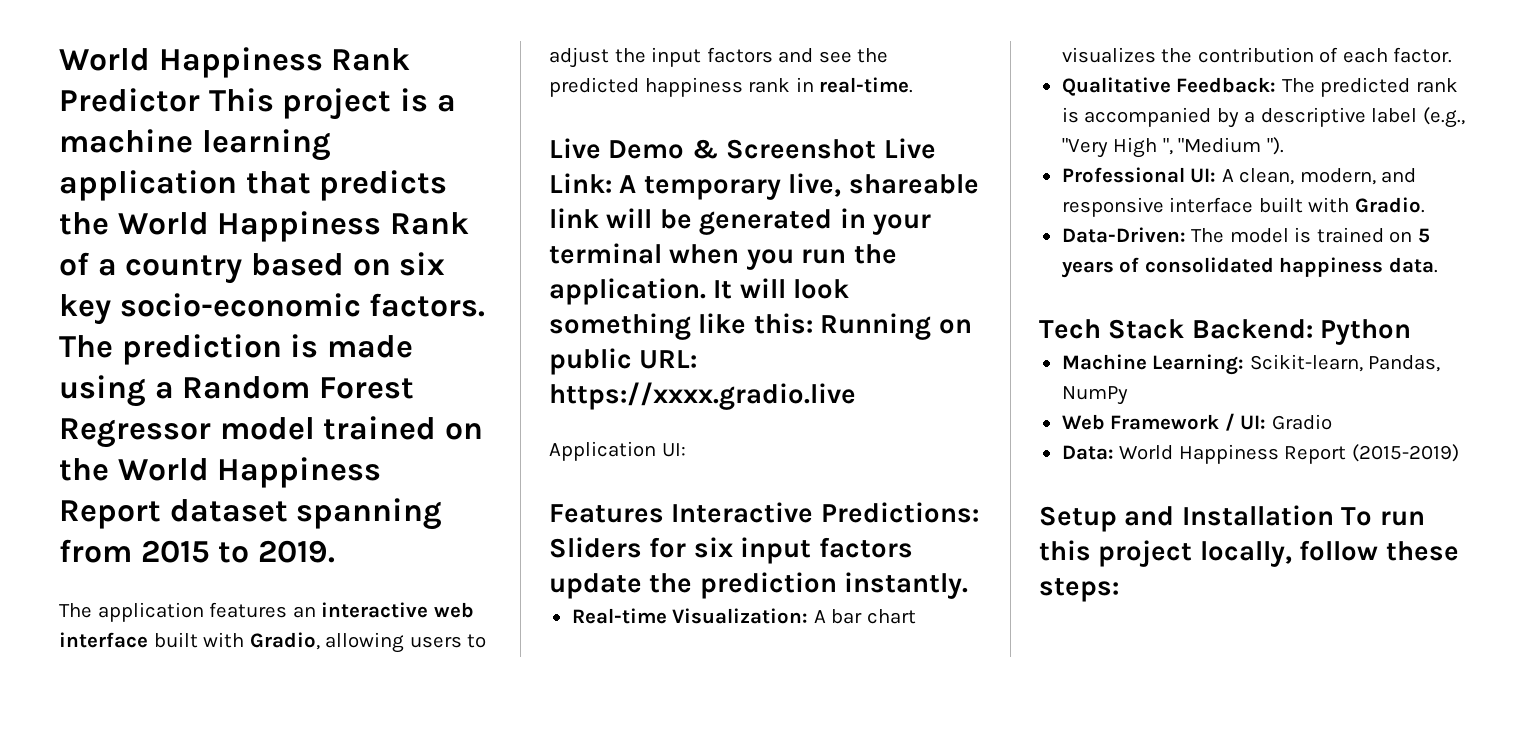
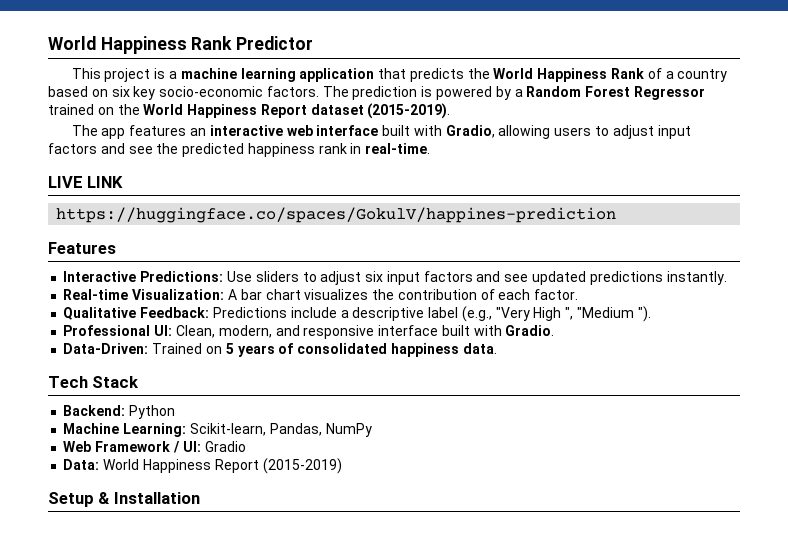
(200, 100) none -> (314, 43) //
[326,335,413,358] [59,375,146,407] made using -> [436,86,511,100] powered by
[219,417,315,440] model -> (705, 93) none
[296,498,443,530] [59,539,335,563] [59,602,204,622] spanning from 2015 to 2019. // The application -> [367,103,451,119] [71,125,126,139] (2015-2019). // The app
[614,48,646,63] the -> (654, 132) none
[549,138,936,159] [549,173,979,200] [549,208,932,235] [549,243,897,270] [549,278,850,305] [549,313,972,340] [549,348,698,375] [549,382,856,410] [549,441,686,461] Live Demo & Screenshot Live Link: A temporary live, shareable link will be generated in your terminal when you run the application. It will look something like this: Running on public URL: https://xxxx.gradio.live // Application UI: -> [48,176,124,188] [56,207,617,223] LIVE LINK // https://huggingface.co/spaces/GokulV/happines-prediction
(664, 513) none -> (116, 248) //
[549,537,913,564] [549,572,837,599] Sliders for six input factors update the prediction -> [226,271,663,285] Use sliders to adjust six input factors and see updated predictions
[1281,77,1458,97] [1061,107,1239,128] The predicted rank is accompanied by -> [212,307,337,318] Predictions include
[1221,168,1295,185] A clean, -> [175,325,215,338] Clean,
[1191,227,1384,243] The model is trained -> [152,343,203,354] Trained
(1185, 329) none -> (140, 382) //
[1124,505,1425,526] [1039,540,1459,567] [1039,578,1119,602] and Installation To run this project locally, follow these steps: -> [98,492,200,504] & Installation

